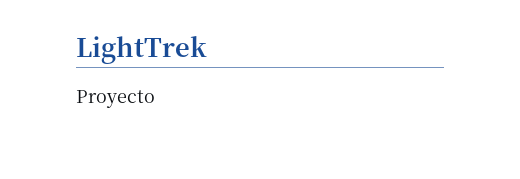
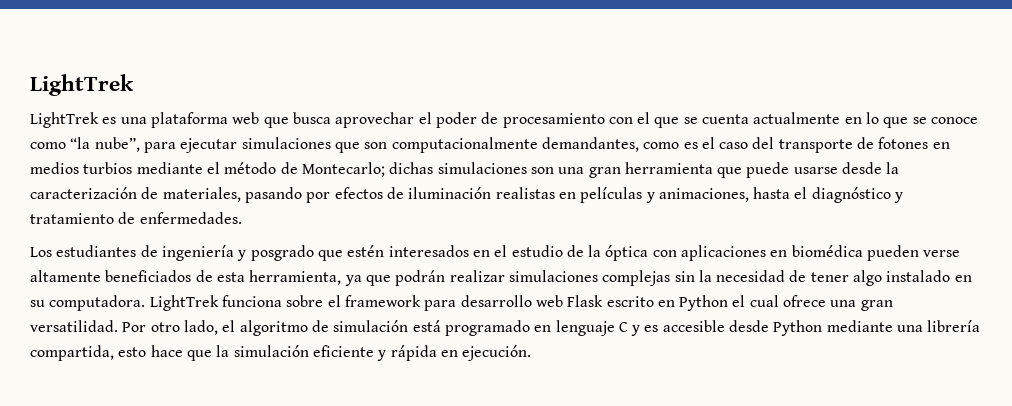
[76,90,155,108] Proyecto -> [30,112,979,128] [30,137,950,153] [30,162,900,178] [30,187,904,203] [30,212,242,224] [30,245,961,261] [30,270,972,286] [30,295,893,311] [30,320,981,336] [30,345,532,361] LightTrek es una plataforma web que busca aprovechar el poder de procesamiento con el que se cuenta actualmente en lo que se conoce como “la nube”, para ejecutar simulaciones que son computacionalmente demandantes, como es el caso del transporte de fotones en medios turbios mediante el método de Montecarlo; dichas simulaciones son una gran herramienta que puede usarse desde la caracterización de materiales, pasando por efectos de iluminación realistas en películas y animaciones, hasta el diagnóstico y tratamiento de enfermedades. // Los estudiantes de ingeniería y posgrado que estén interesados en el estudio de la óptica con aplicaciones en biomédica pueden verse altamente beneficiados de esta herramienta, ya que podrán realizar simulaciones complejas sin la necesidad de tener algo instalado en su computadora. LightTrek funciona sobre el framework para desarrollo web Flask escrito en Python el cual ofrece una gran versatilidad. Por otro lado, el algoritmo de simulación está programado en lenguaje C y es accesible desde Python mediante una librería compartida, esto hace que la simulación eficiente y rápida en ejecución.

